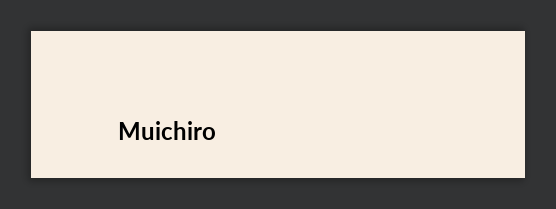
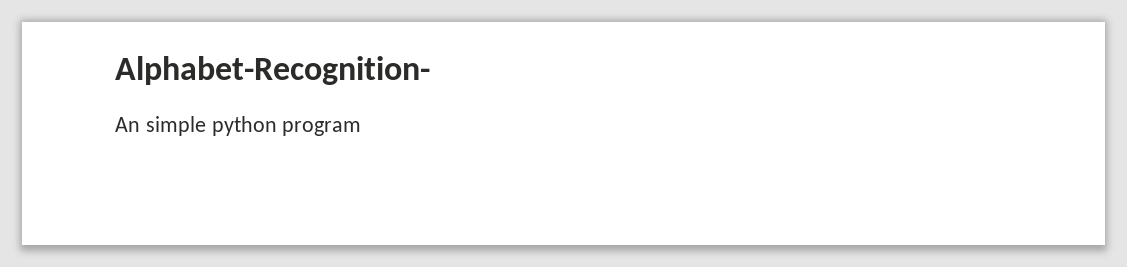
[118,121,216,140] Muichiro -> [115,56,430,85] [115,116,362,136] Alphabet-Recognition- // An simple python program

